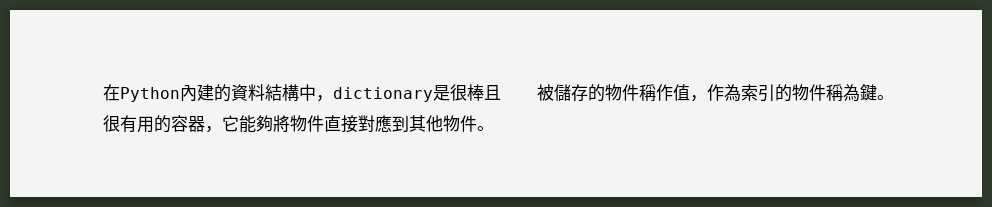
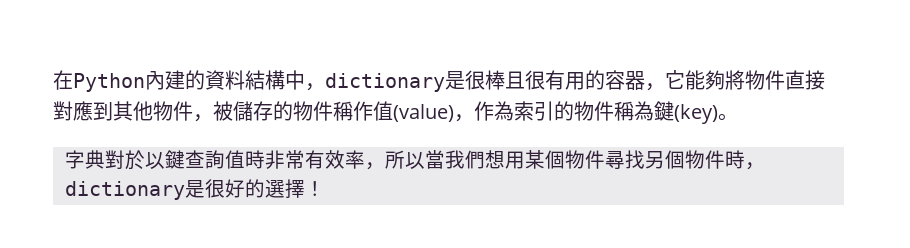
[477,126,494,131] 。 -> [193,114,213,122] ，
(690, 92) none -> [393,104,454,122] (value)
[877,95,894,100] 。 -> [674,104,738,124] [65,150,765,170] [65,179,325,200] (key)。 // 字典對於以鍵查詢值時非常有效率，所以當我們想用某個物件尋找另個物件時，dictionary是很好的選擇！

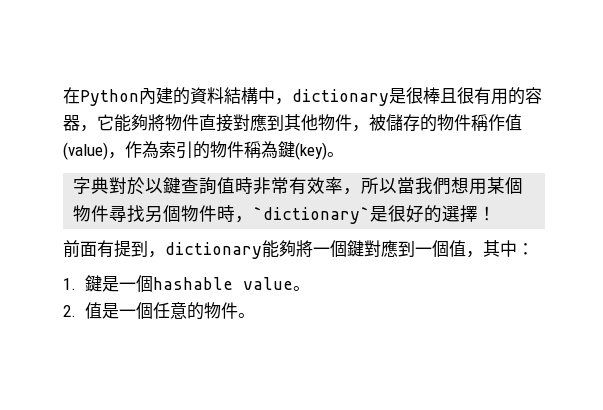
[65,181,185,200] dictionary -> [253,207,371,224] `dictionary`
(325, 188) none -> [63,240,534,259] [63,275,310,292] [63,302,255,320] // 前面有提到，dictionary能夠將一個鍵對應到一個值，其中： // 1.鍵是一個hashable value。 // 2.值是一個任意的物件。

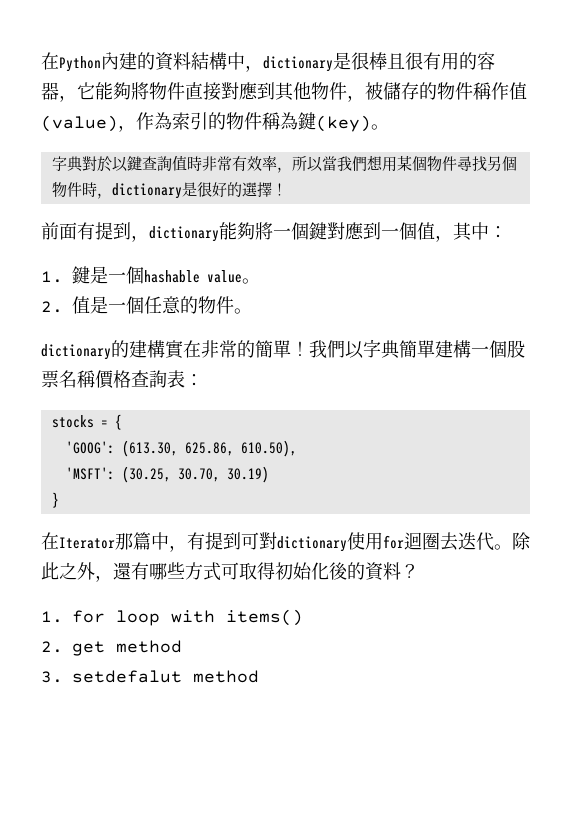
[253,207,371,224] `dictionary` -> [111,183,182,199] dictionary
(255, 315) none -> [41,339,525,360] [41,370,203,389] [51,414,122,430] [65,440,297,457] [65,466,269,483] [51,492,59,508] [41,532,531,552] [41,562,419,582] [41,609,303,626] [41,640,182,656] [41,670,259,683] // dictionary的建構實在非常的簡單！我們以字典簡單建構一個股票名稱價格查詢表： // stocks = { // 'GOOG': (613.30, 625.86, 610.50), // 'MSFT': (30.25, 30.70, 30.19) // } // 在Iterator那篇中，有提到可對dictionary使用for迴圈去迭代。除此之外，還有哪些方式可取得初始化後的資料？ // 1. for loop with items() // 2. get method // 3. setdefalut method

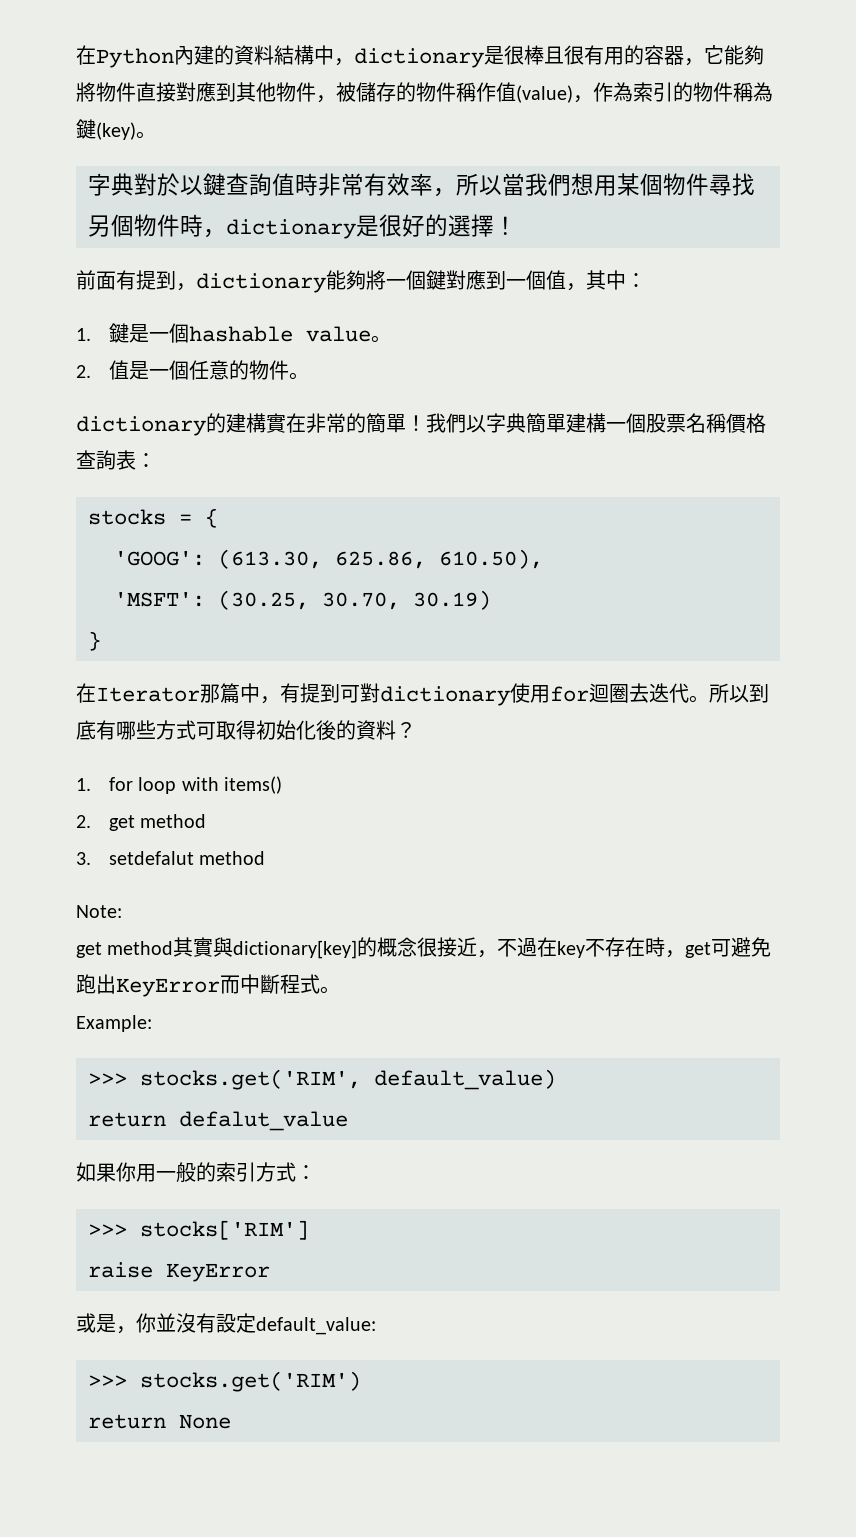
[512,532,531,550] [41,562,131,582] 除此之外，還 -> [709,683,769,703] [76,720,96,740] 所以到底
(259, 676) none -> [76,905,122,918] [76,937,772,959] [76,974,340,997] [76,1015,152,1032] [88,1069,556,1090] [88,1111,348,1131] [76,1162,316,1182] [88,1220,309,1240] [88,1262,270,1282] [76,1313,376,1335] [88,1371,361,1392] [88,1414,231,1429] // Note: // get method其實與dictionary[key]的概念很接近，不過在key不存在時，get可避免跑出KeyError而中斷程式。 // Example: // >>> stocks.get('RIM', default_value) // return defalut_value // 如果你用一般的索引方式： // >>> stocks['RIM'] // raise KeyError // 或是，你並沒有設定default_value: // >>> stocks.get('RIM') // return None

